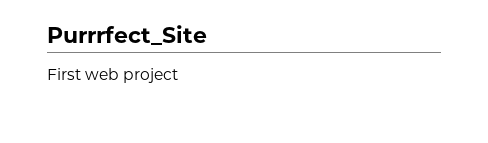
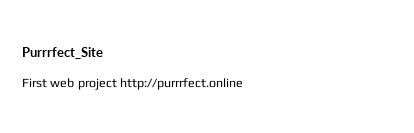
(179, 75) none -> [120,78,244,90] http://purrrfect.online

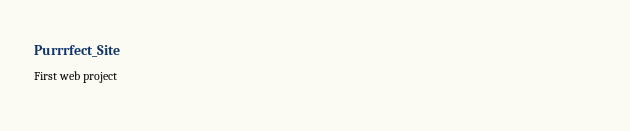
[120,78,244,90] http://purrrfect.online -> (118, 77) none

